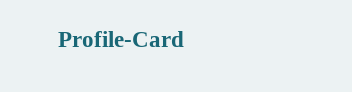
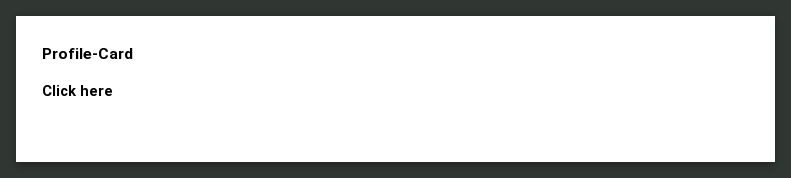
(184, 39) none -> [42,85,113,96] // Click here

